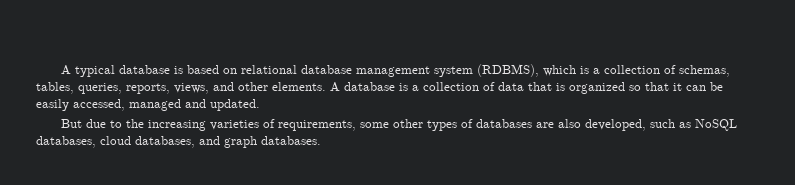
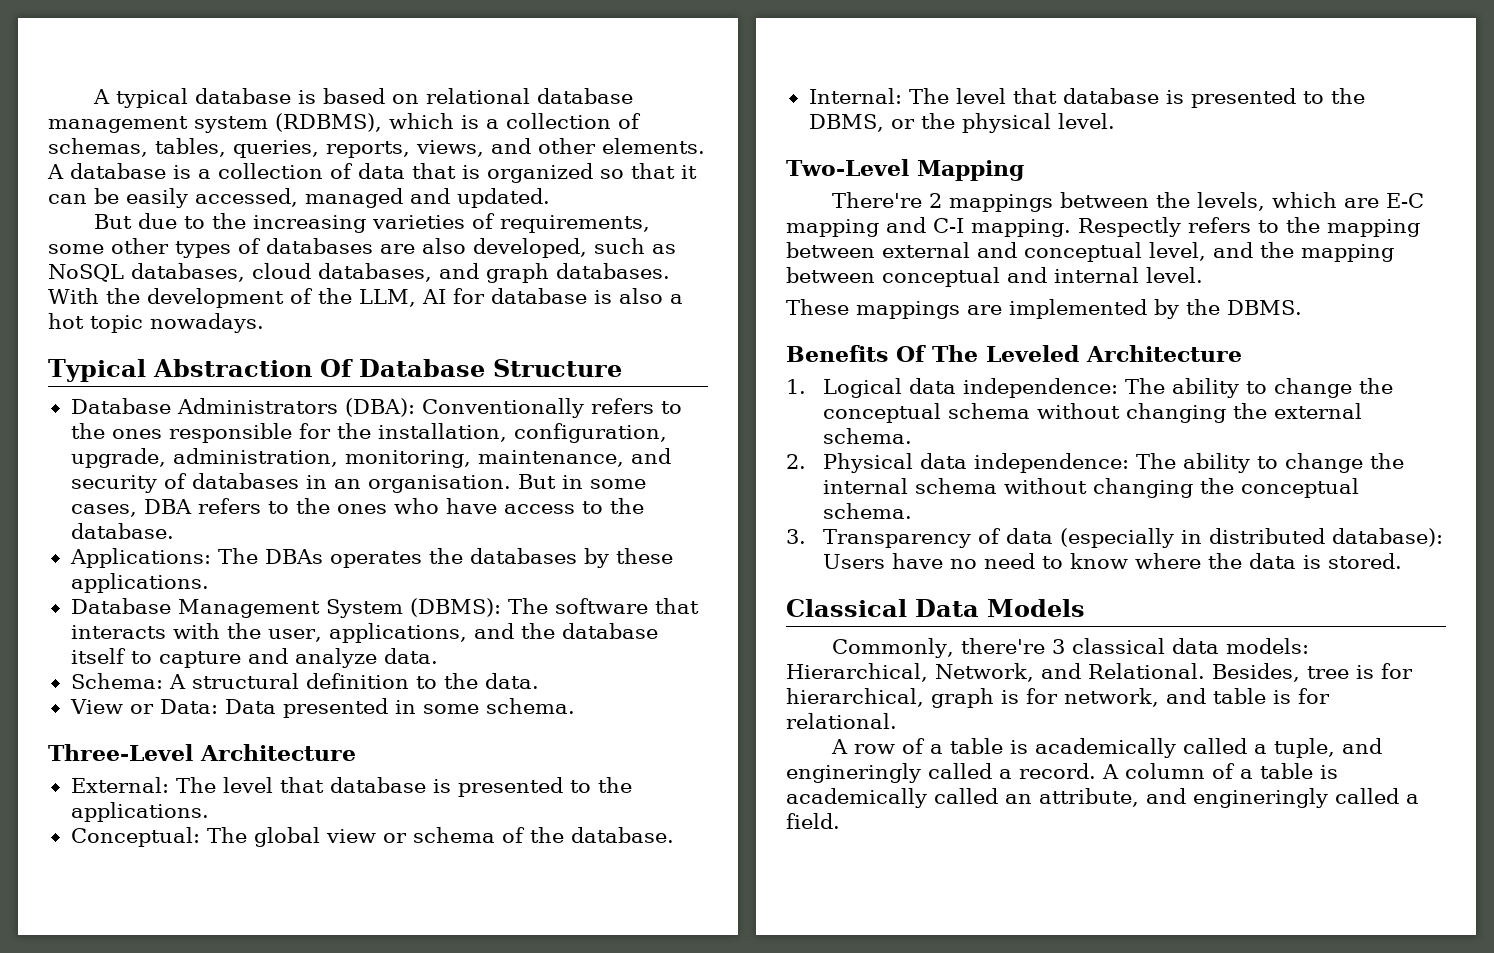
(321, 140) none -> [48,288,683,308] [48,313,264,333] [48,359,622,382] [70,398,682,418] [70,423,667,443] [70,448,671,468] [70,473,646,493] [70,498,644,517] [70,523,174,539] [69,548,673,568] [70,573,209,593] [70,598,699,618] [70,623,658,643] [70,648,438,668] [70,673,539,689] [69,698,575,718] [48,744,356,761] [70,777,632,797] [70,802,209,822] [70,827,674,847] [808,88,1365,108] [808,113,1115,133] [786,159,1024,181] [832,192,1425,212] [786,217,1420,237] [786,242,1394,262] [786,267,1203,287] [786,299,1302,319] [786,345,1242,362] [786,378,1394,398] [823,403,1363,423] [823,428,913,444] [786,453,1405,473] [823,478,1360,498] [823,503,913,519] [786,528,1444,548] [823,553,1403,569] [786,599,1085,617] [832,638,1310,658] [786,663,1413,682] [786,688,1330,708] [786,713,897,729] [831,738,1383,758] [786,763,1338,783] [786,788,1419,808] [786,813,840,829] With the development of the LLM, AI for database is also a hot topic nowadays. // Typical Abstraction Of Database Structure // Database Administrators (DBA): Conventionally refers to the ones responsible for the installation, configuration, upgrade, administration, monitoring, maintenance, and security of databases in an organisation. But in some cases, DBA refers to the ones who have access to the database. // Applications: The DBAs operates the databases by these applications. // Database Management System (DBMS): The software that interacts with the user, applications, and the database itself to capture and analyze data. // Schema: A structural definition to the data. // View or Data: Data presented in some schema. // Three-Level Architecture // External: The level that database is presented to the applications. // Conceptual: The global view or schema of the database. // Internal: The level that database is presented to the DBMS, or the physical level. // Two-Level Mapping // There're 2 mappings between the levels, which are E-C mapping and C-I mapping. Respectly refers to the mapping between external and conceptual level, and the mapping between conceptual and internal level. // These mappings are implemented by the DBMS. // Benefits Of The Leveled Architecture // 1. Logical data independence: The ability to change the conceptual schema without changing the external schema. // 2. Physical data independence: The ability to change the internal schema without changing the conceptual schema. // 3. Transparency of data (especially in distributed database): Users have no need to know where the data is stored. // Classical Data Models // Commonly, there're 3 classical data models: Hierarchical, Network, and Relational. Besides, tree is for hierarchical, graph is for network, and table is for relational. // A row of a table is academically called a tuple, and engineringly called a record. A column of a table is academically called an attribute, and engineringly called a field.

